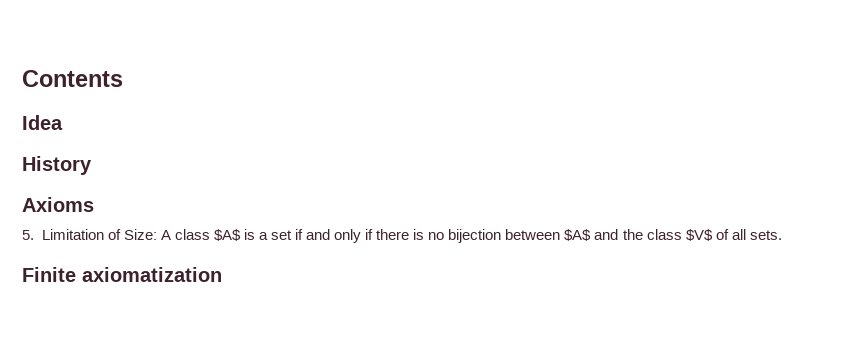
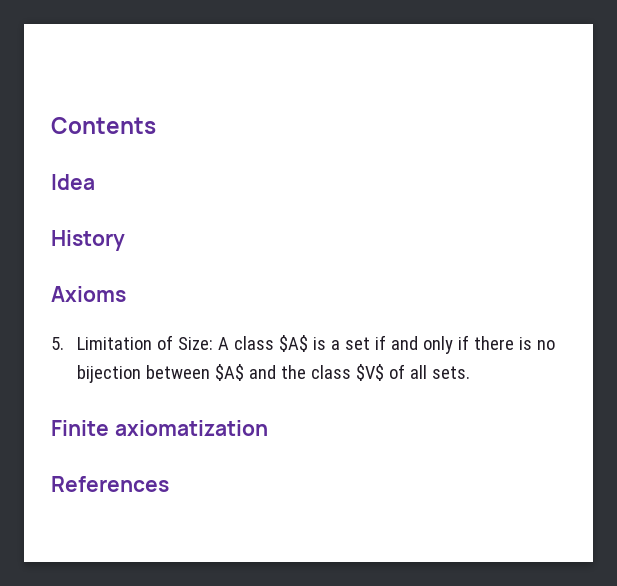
(222, 274) none -> [51,476,169,492] // References

